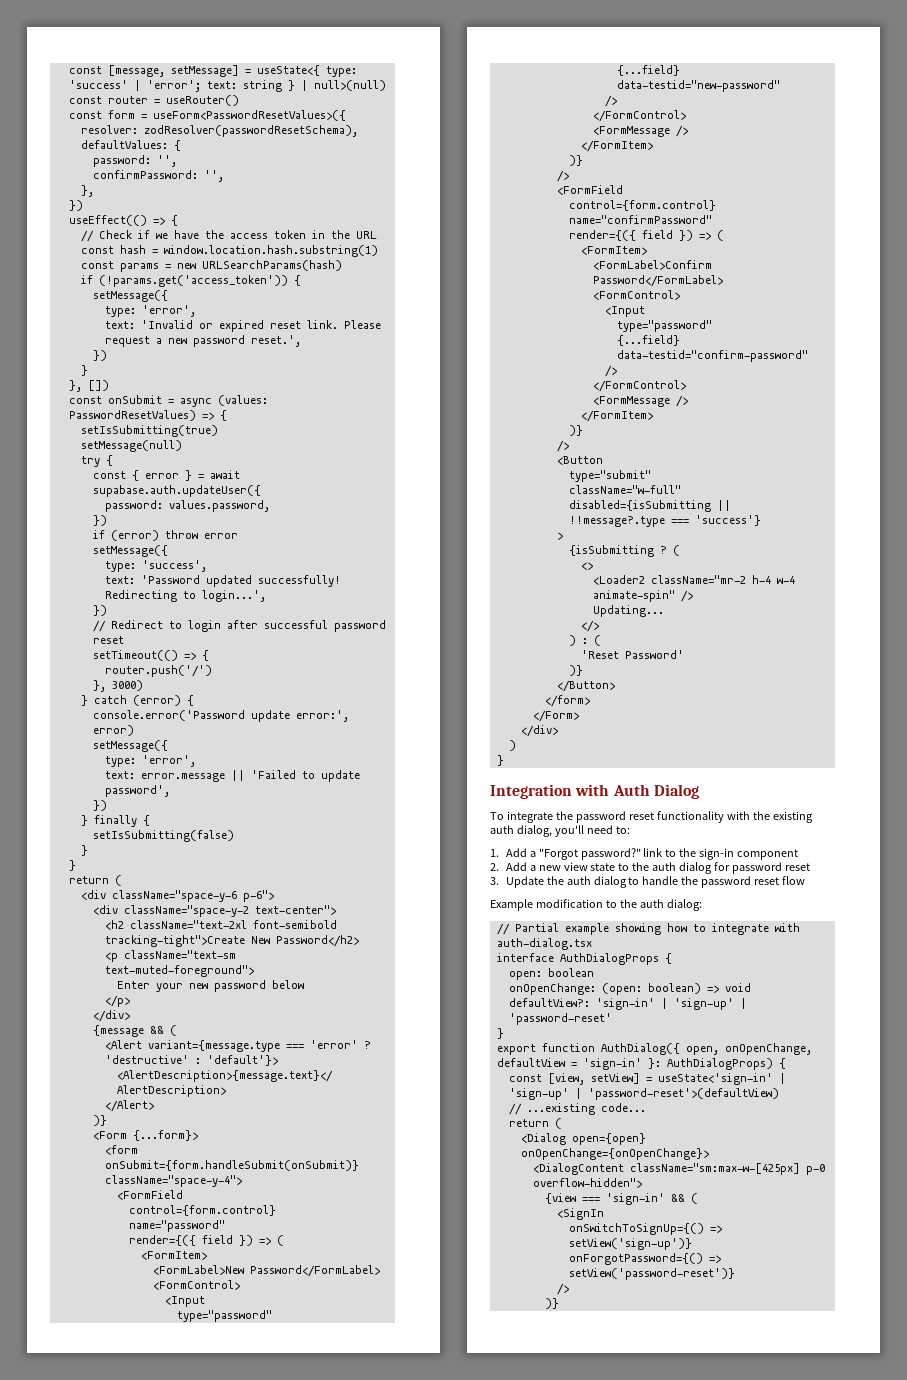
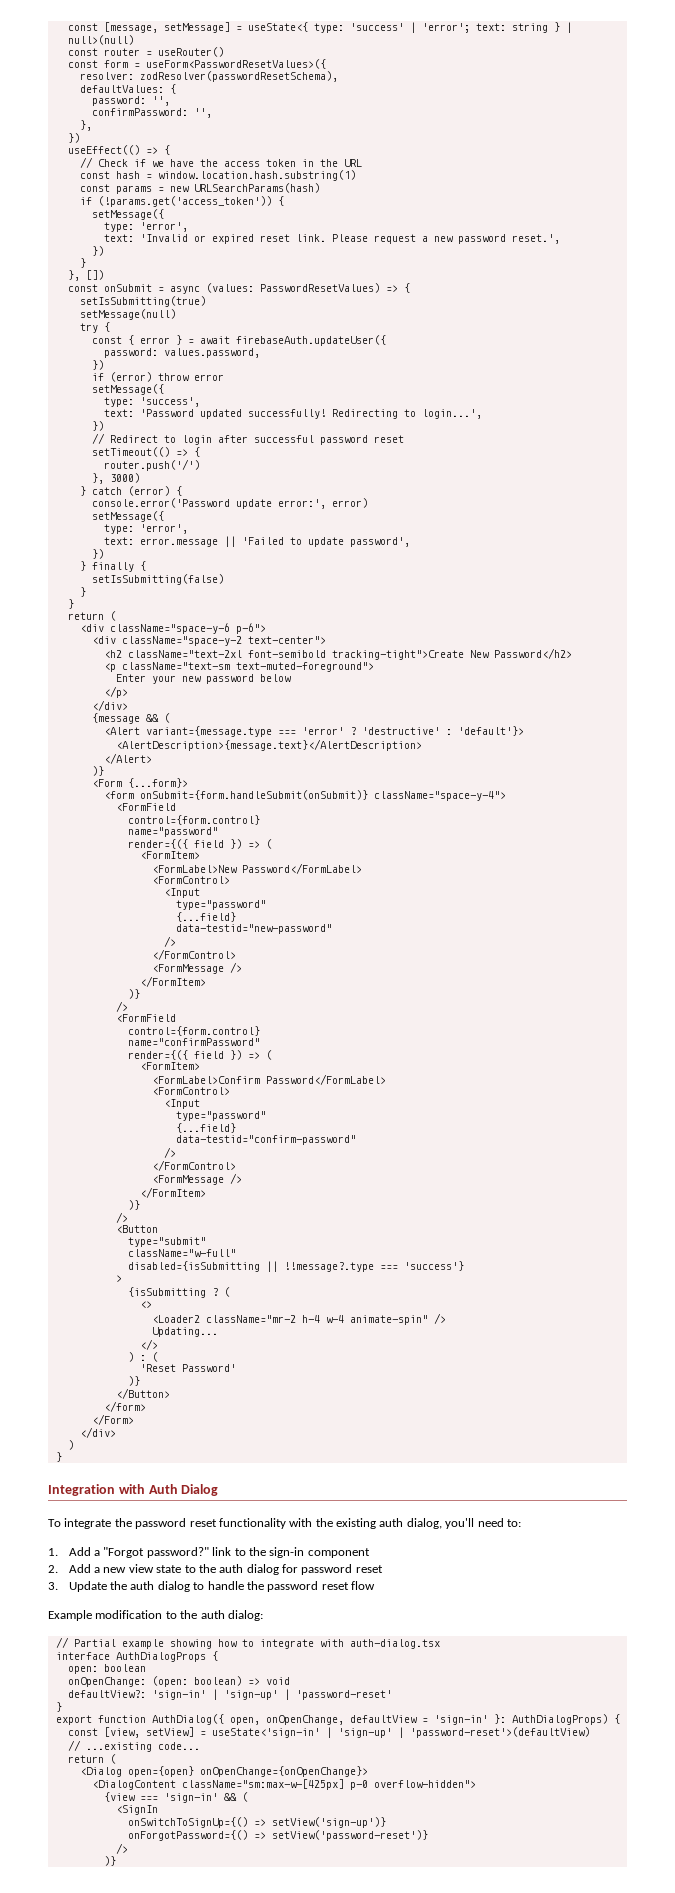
[92,485,261,497] supabase.auth.updateUser({ -> [235,335,386,346] firebaseAuth.updateUser({

